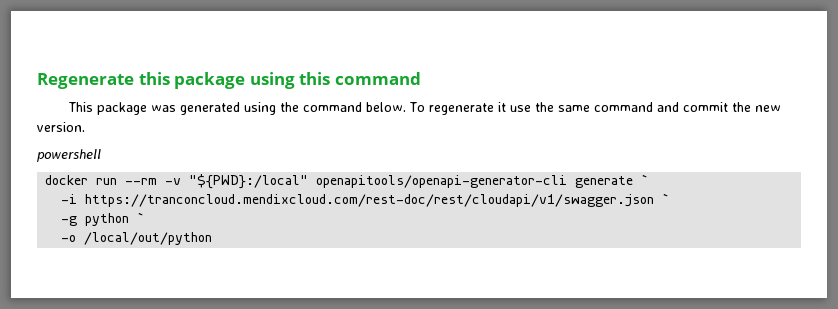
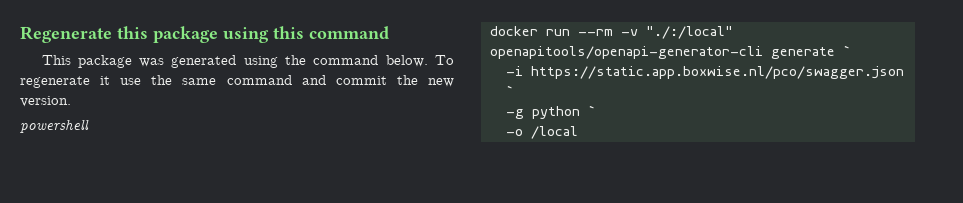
[189,174,309,189] "${PWD}:/local" -> [645,26,733,39] "./:/local"
[85,194,655,207] https://tranconcloud.mendixcloud.com/rest-doc/rest/cloudapi/v1/swagger.json -> [530,66,904,79] https://static.app.boxwise.nl/pco/swagger.json
[84,232,213,245] /local/out/python -> [530,126,578,139] /local

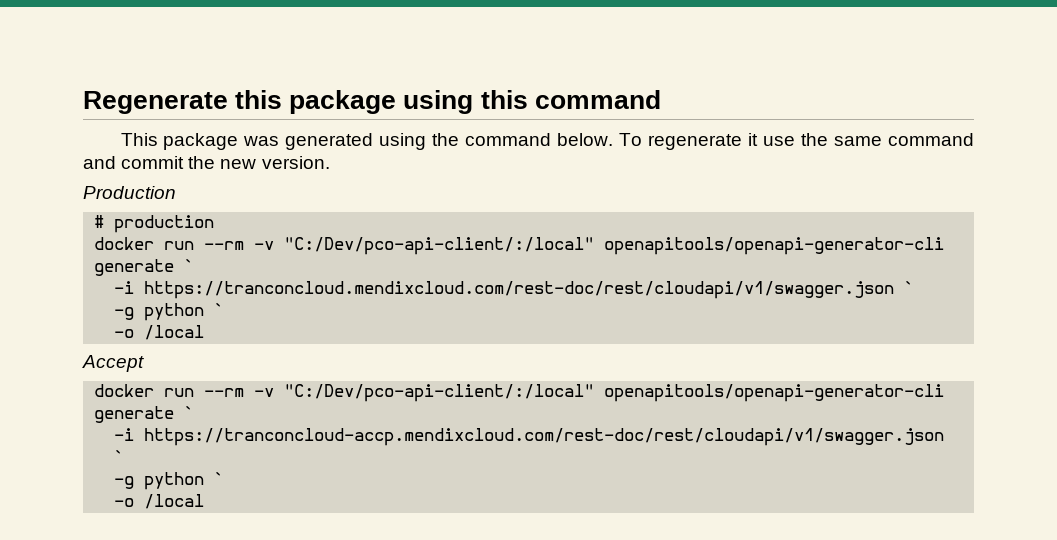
[20,119,89,133] [489,26,733,39] [489,45,851,59] [505,66,904,79] [505,85,514,96] [505,105,596,119] [505,126,578,139] powershell // docker run --rm -v "./:/local" openapitools/openapi-generator-cli generate ` // -i https://static.app.boxwise.nl/pco/swagger.json ` // -g python ` // -o /local -> [83,186,176,199] [94,215,215,233] [94,237,945,255] [94,259,195,276] [114,281,915,299] [114,303,225,321] [114,325,205,340] [82,355,144,372] [94,384,945,402] [94,406,195,423] [114,428,945,446] [114,450,125,463] [114,472,225,490] [114,494,205,509] Production // # production // docker run --rm -v "C:/Dev/pco-api-client/:/local" openapitools/openapi-generator-cli generate ` // -i https://tranconcloud.mendixcloud.com/rest-doc/rest/cloudapi/v1/swagger.json ` // -g python ` // -o /local // Accept // docker run --rm -v "C:/Dev/pco-api-client/:/local" openapitools/openapi-generator-cli generate ` // -i https://tranconcloud-accp.mendixcloud.com/rest-doc/rest/cloudapi/v1/swagger.json ` // -g python ` // -o /local

